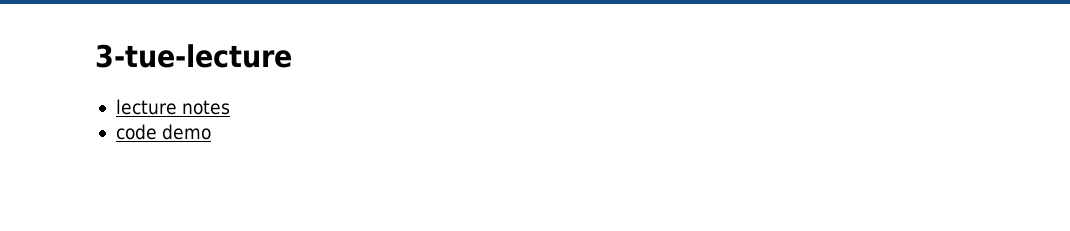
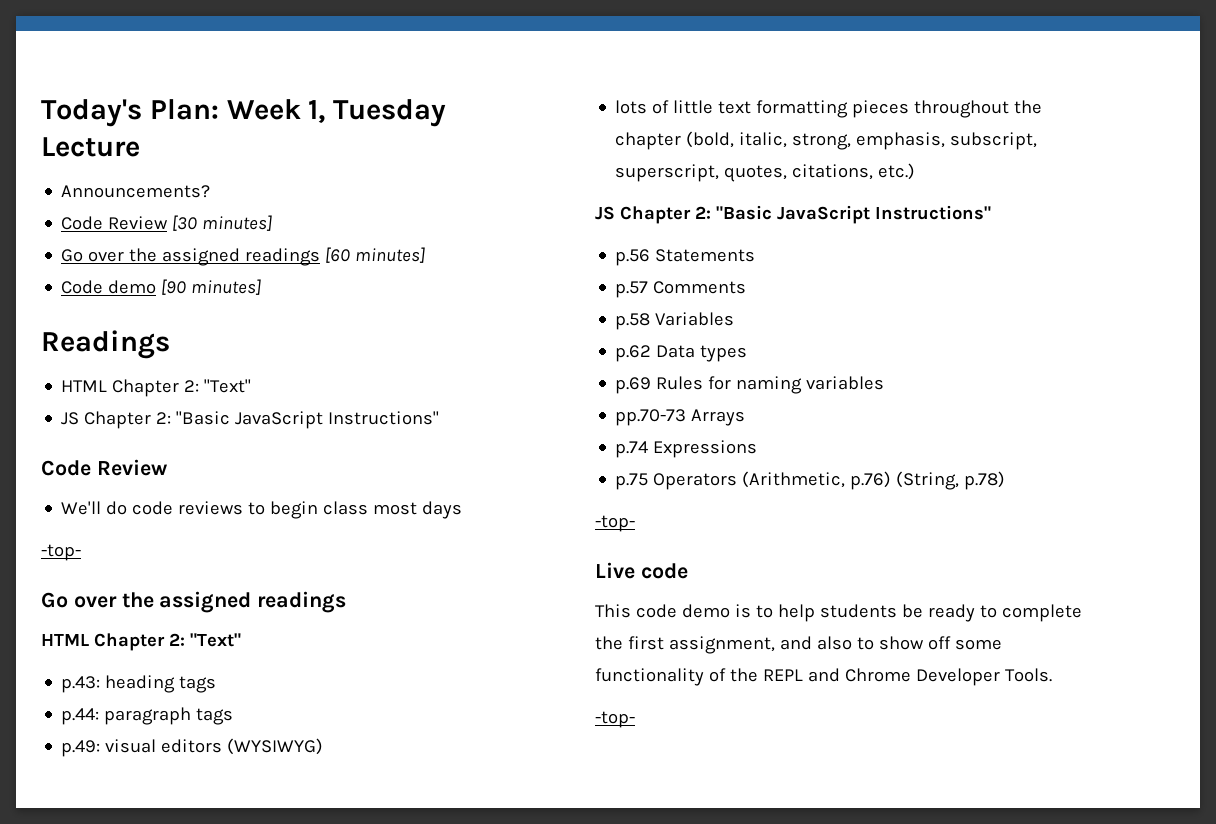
[95,44,292,68] [115,99,231,115] [115,124,212,140] 3-tue-lecture // lecture notes // code demo -> [41,99,447,127] [41,137,140,157] [61,185,211,198] [61,215,273,231] [61,247,426,266] [61,279,262,295] [41,330,170,359] [61,379,252,397] [61,411,440,429] [41,459,167,476] [61,501,463,519] [41,544,81,561] [41,591,347,613] [41,633,241,651] [61,675,217,693] [61,707,234,725] [61,738,324,757] [615,100,1043,118] [615,131,1038,150] [615,163,916,182] [595,205,991,224] [615,249,756,266] [615,281,747,298] [615,312,735,330] [615,345,748,362] [615,376,885,394] [615,409,746,426] [615,440,758,458] [615,471,1006,490] [595,515,635,532] [595,562,688,579] [595,604,1082,622] [595,636,1002,654] [595,668,1052,686] [595,711,635,728] Today's Plan: Week 1, Tuesday Lecture // Announcements? // Code Review [30 minutes] // Go over the assigned readings [60 minutes] // Code demo [90 minutes] // Readings // HTML Chapter 2: "Text" // JS Chapter 2: "Basic JavaScript Instructions" // Code Review // We'll do code reviews to begin class most days // -top- // Go over the assigned readings // HTML Chapter 2: "Text" // p.43: heading tags // p.44: paragraph tags // p.49: visual editors (WYSIWYG) // lots of little text formatting pieces throughout the chapter (bold, italic, strong, emphasis, subscript, superscript, quotes, citations, etc.) // JS Chapter 2: "Basic JavaScript Instructions" // p.56 Statements // p.57 Comments // p.58 Variables // p.62 Data types // p.69 Rules for naming variables // pp.70-73 Arrays // p.74 Expressions // p.75 Operators (Arithmetic, p.76) (String, p.78) // -top- // Live code // This code demo is to help students be ready to complete the first assignment, and also to show off some functionality of the REPL and Chrome Developer Tools. // -top-

